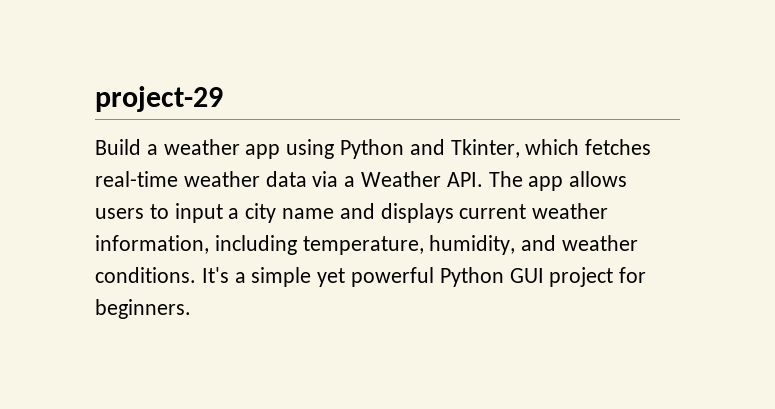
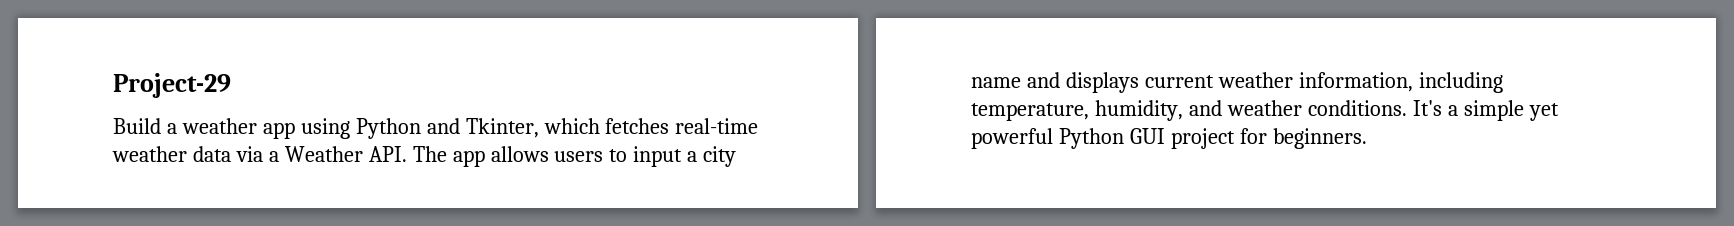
[95,86,223,112] project-29 -> [113,73,231,98] Project-29

